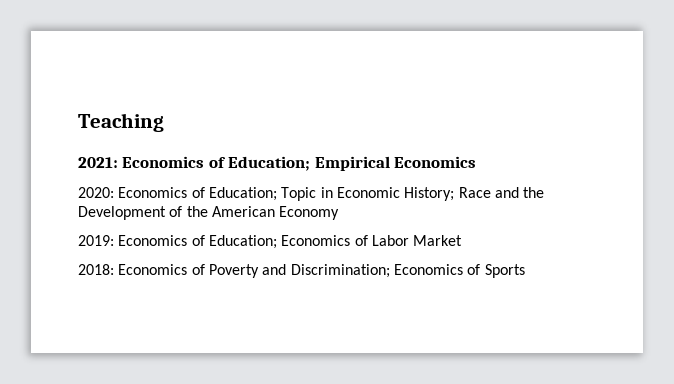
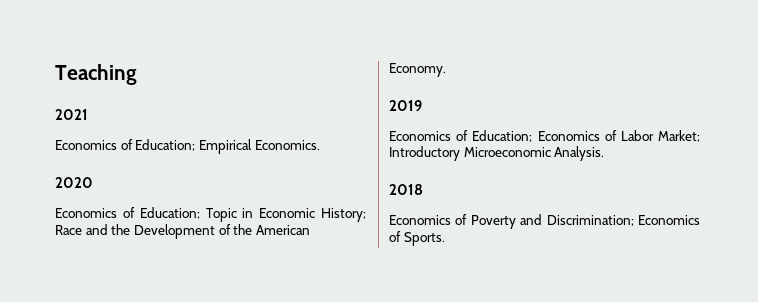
[78,157,118,168] 2021: -> [55,109,88,120] 2021 //
[394,156,477,168] [78,187,114,198] Economics // 2020: -> [254,140,320,150] [55,177,93,188] Economics. // 2020 //
[279,206,340,220] [78,235,114,246] Economy // 2019: -> [389,63,446,77] [389,100,422,111] Economy. // 2019 //
[413,235,463,246] [78,264,114,275] Market // 2018: -> [658,130,700,142] [389,146,605,161] [389,184,423,195] Market; Introductory Microeconomic Analysis. // 2018 //
[484,264,525,278] Sports -> [403,232,445,246] Sports.

